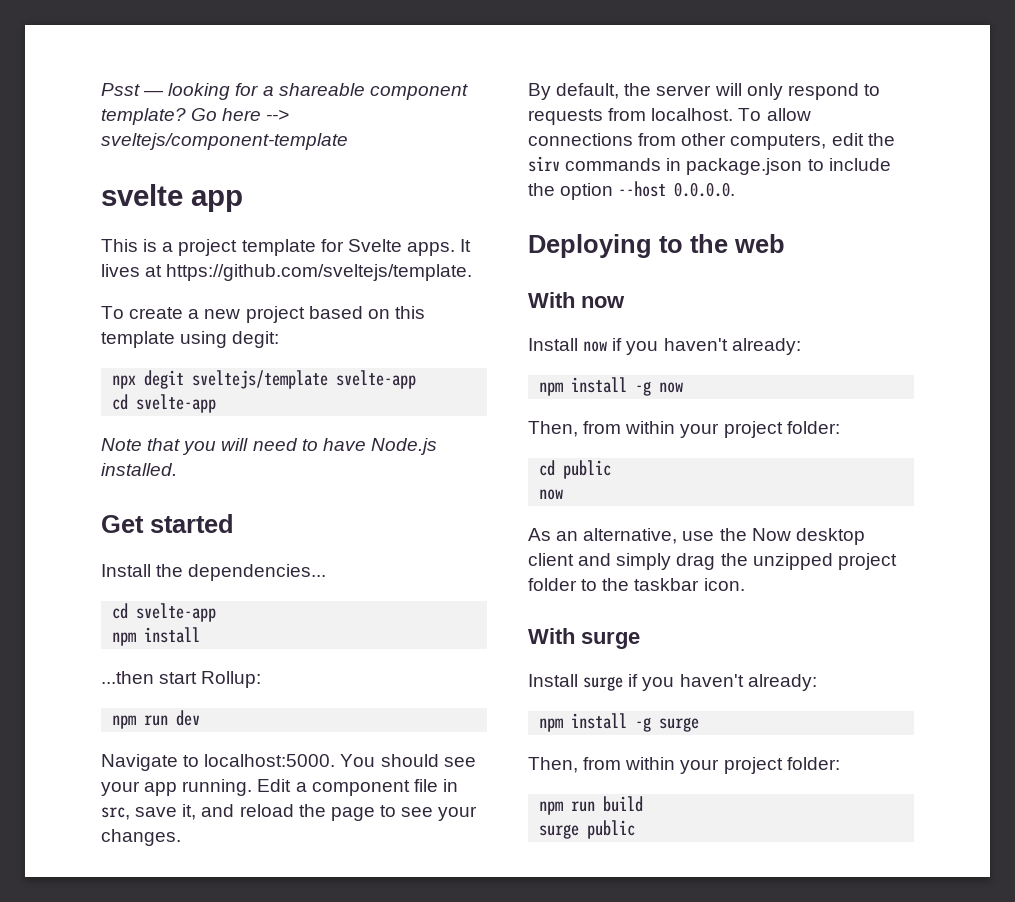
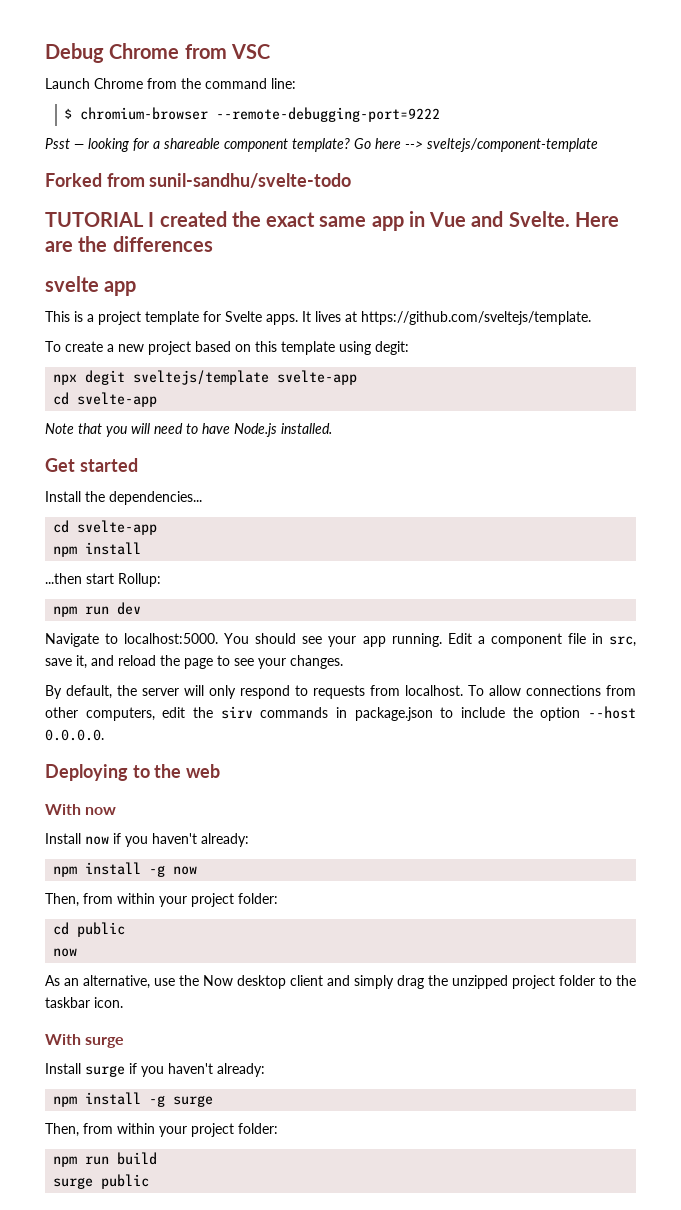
(101, 89) none -> [45,43,270,63] [45,78,296,89] [64,107,441,122] Debug Chrome from VSC // Launch Chrome from the command line: // $ chromium-browser --remote-debugging-port=9222 //
(348, 141) none -> [45,173,352,188] [45,211,619,231] [45,236,213,252] // Forked from sunil-sandhu/svelte-todo // TUTORIAL I created the exact same app in Vue and Svelte. Here are the differences

